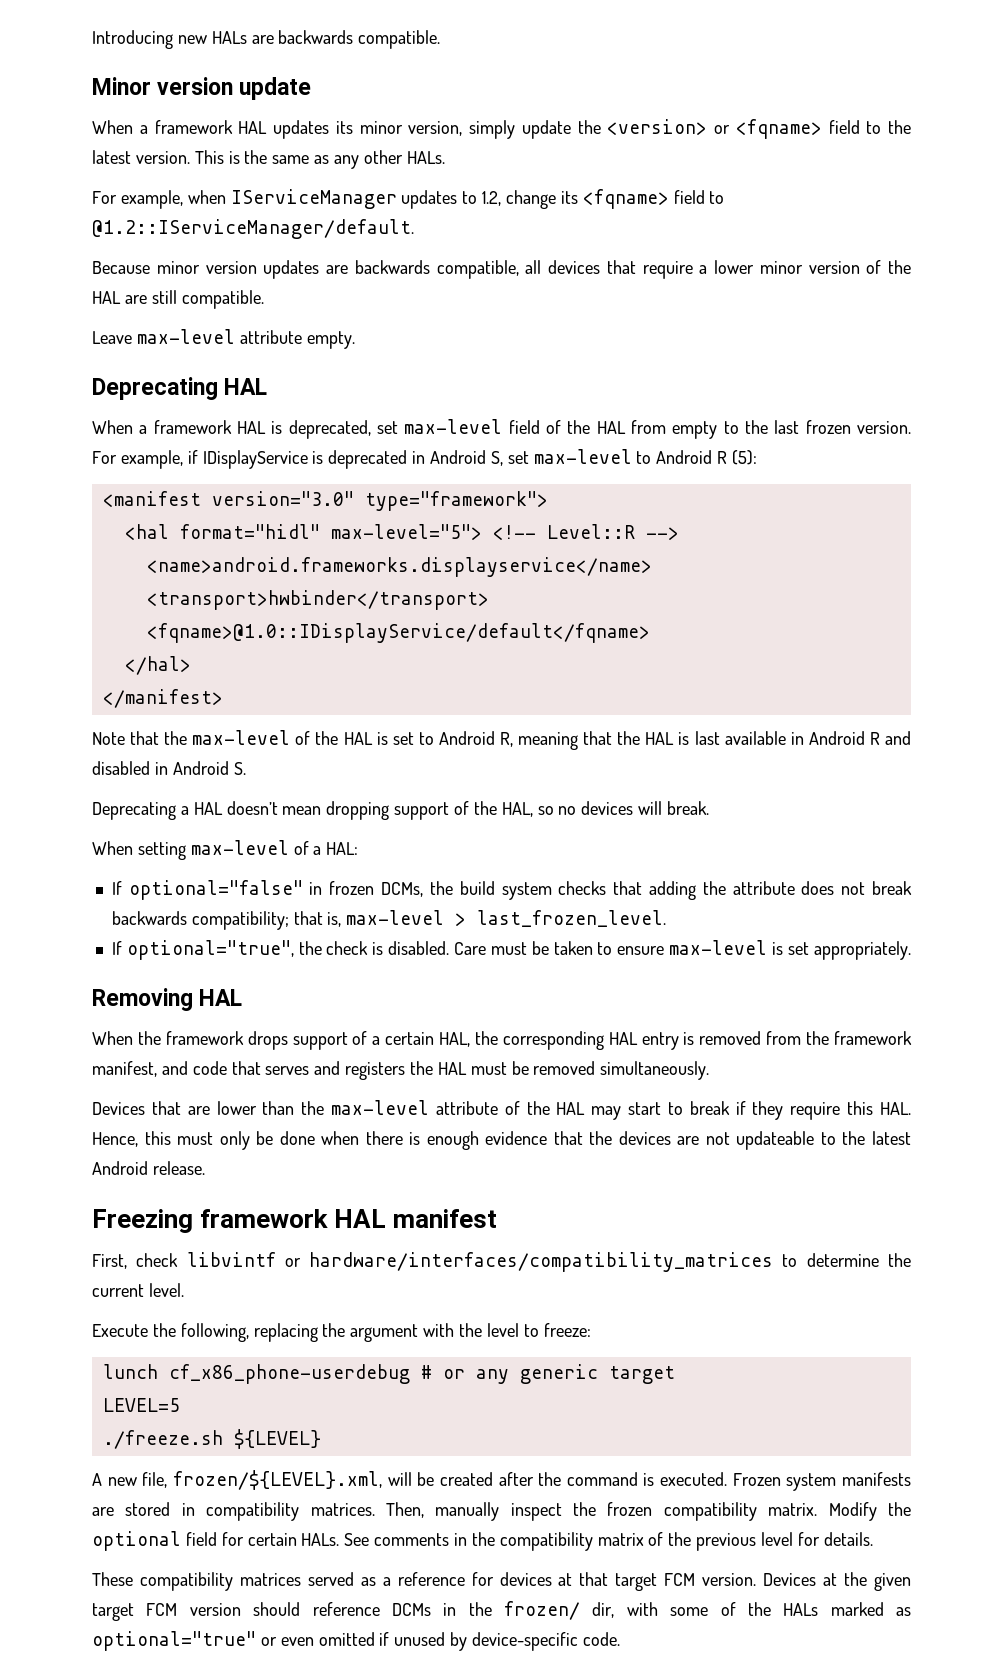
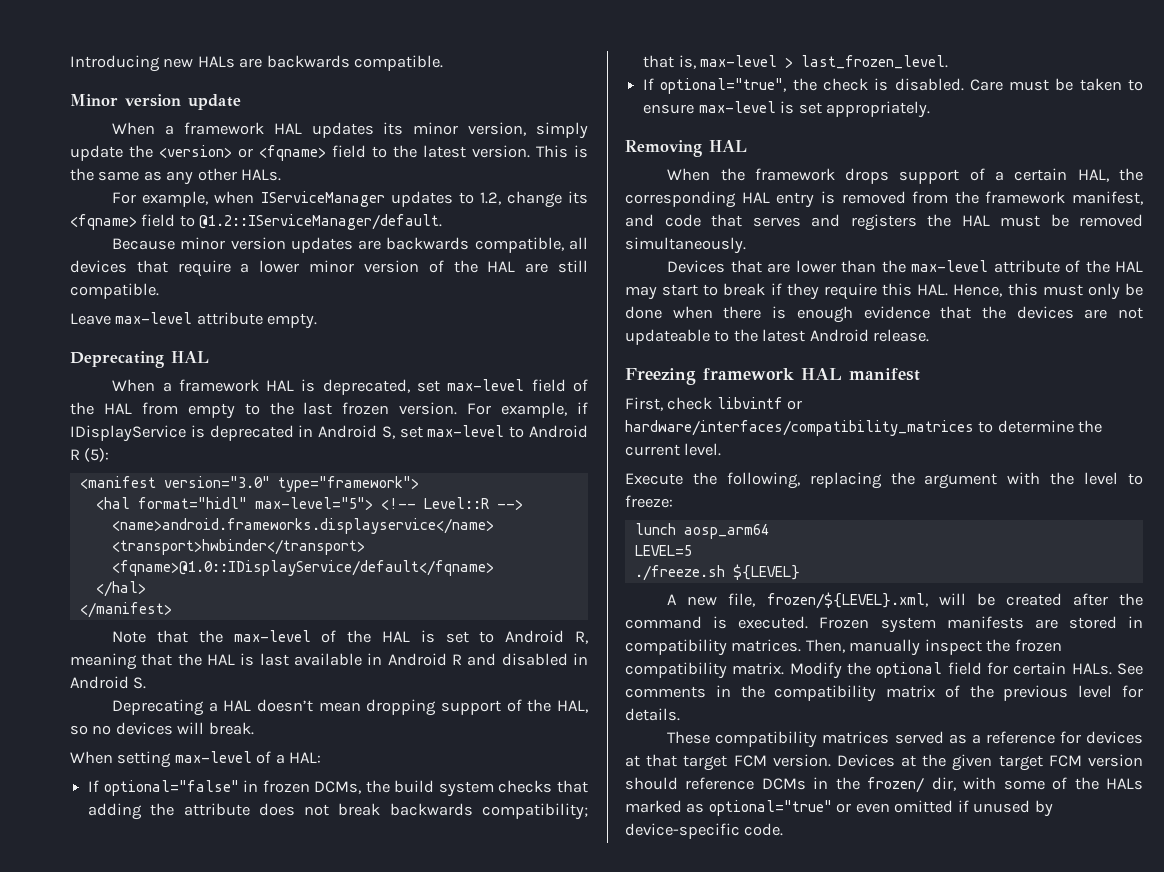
[168,1364,675,1384] cf_x86_phone-userdebug # or any generic target -> [683,524,769,539] aosp_arm64

